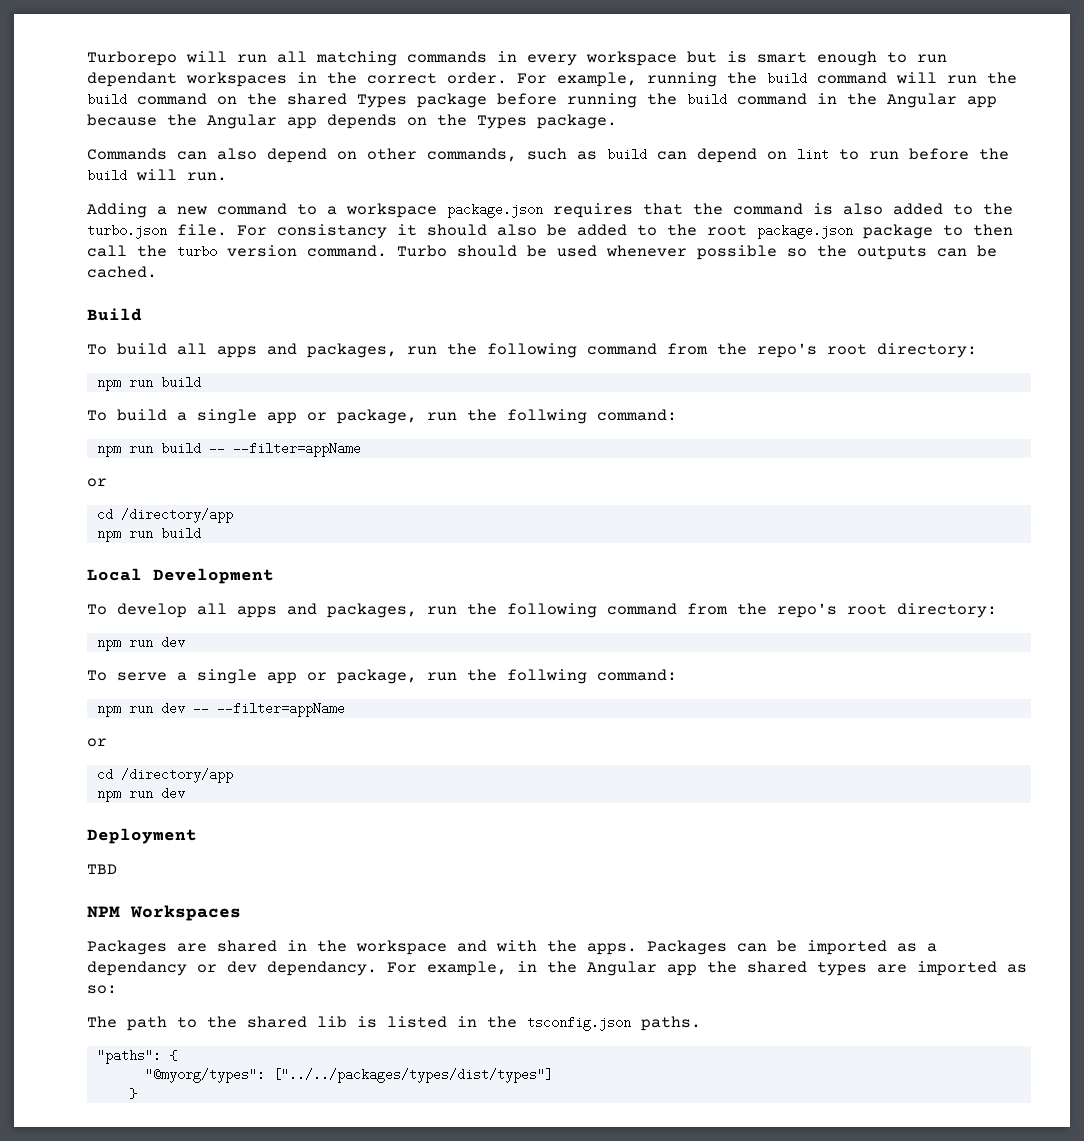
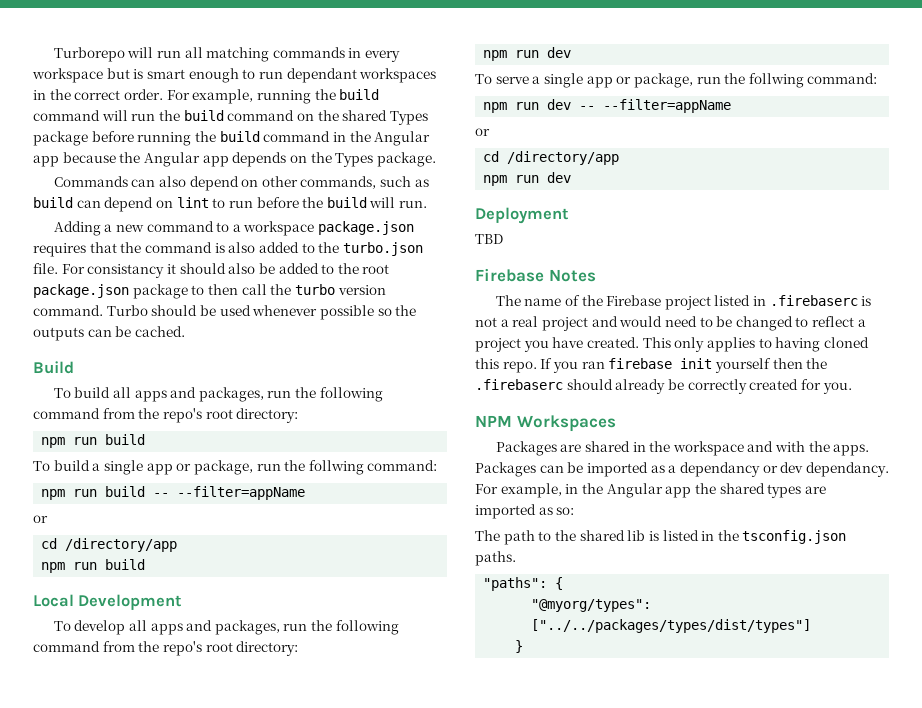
(117, 869) none -> [475,268,596,282] [495,295,872,310] [475,316,866,331] [475,337,869,352] [475,358,828,373] [475,379,852,394] // Firebase Notes // The name of the Firebase project listed in .firebaserc is not a real project and would need to be changed to reflect a project you have created. This only applies to having cloned this repo. If you ran firebase init yourself then the .firebaserc should already be correctly created for you.

